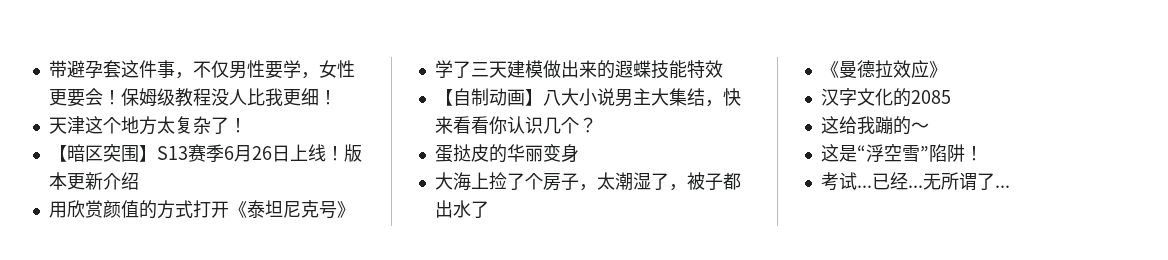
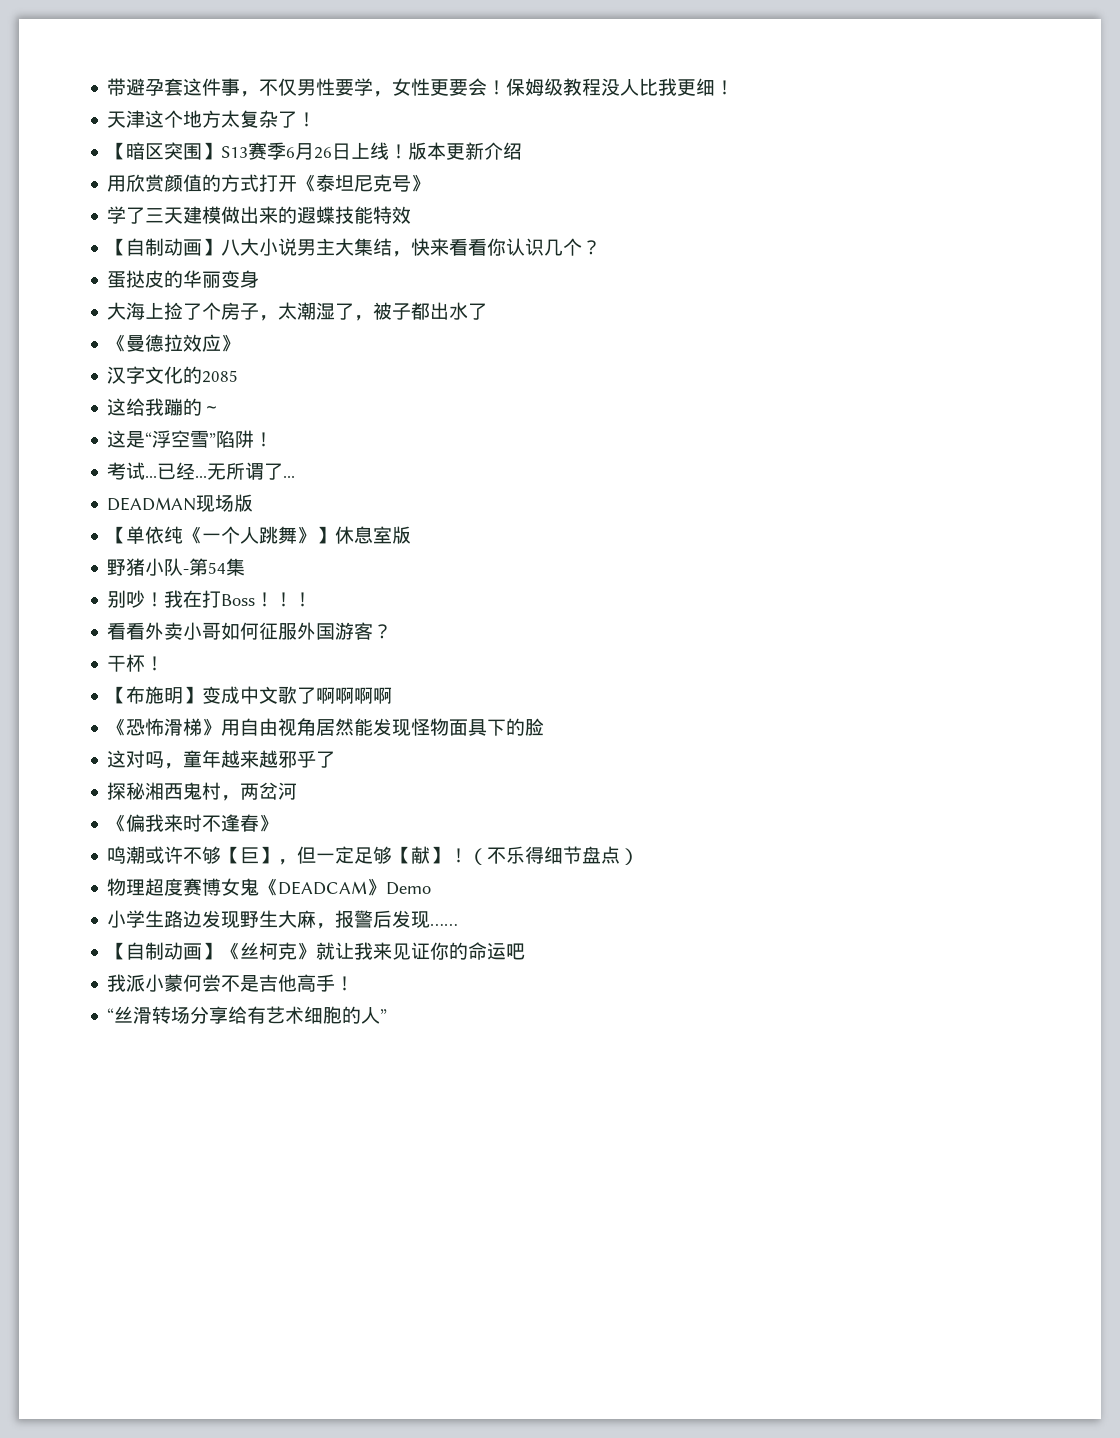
(1010, 186) none -> [107,494,254,512] [107,526,412,544] [107,558,246,576] [107,590,313,608] [107,622,393,640] [107,654,165,672] [107,686,393,704] [107,718,545,736] [107,750,336,769] [107,782,298,801] [107,814,279,832] [107,846,640,865] [107,878,432,896] [107,910,459,929] [107,942,526,960] [107,974,355,992] [107,1006,388,1024] // DEADMAN现场版 // 【单依纯《一个人跳舞》】休息室版 // 野猪小队-第54集 // 别吵！我在打Boss！！！ // 看看外卖小哥如何征服外国游客？ // 干杯！ // 【布施明】变成中文歌了啊啊啊啊 // 《恐怖滑梯》用自由视角居然能发现怪物面具下的脸 // 这对吗，童年越来越邪乎了 // 探秘湘西鬼村，两岔河 // 《偏我来时不逢春》 // 鸣潮或许不够【巨】，但一定足够【献】！（不乐得细节盘点） // 物理超度赛博女鬼《DEADCAM》Demo // 小学生路边发现野生大麻，报警后发现…… // 【自制动画】《丝柯克》就让我来见证你的命运吧 // 我派小蒙何尝不是吉他高手！ // “丝滑转场分享给有艺术细胞的人”

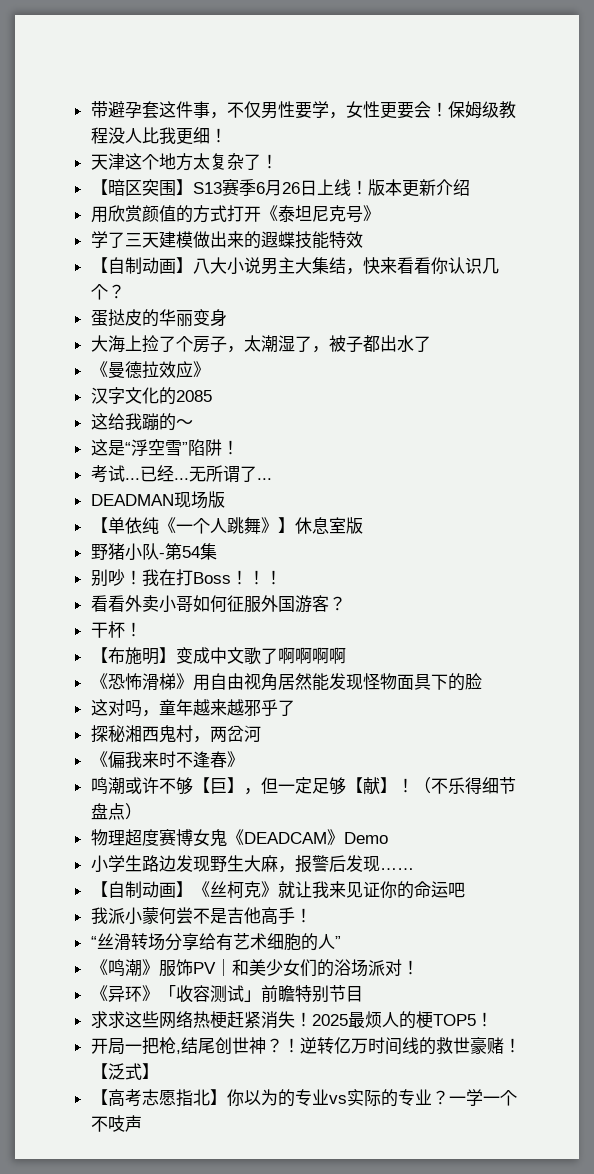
(388, 1015) none -> [90,959,419,977] [90,985,363,1003] [90,1011,493,1029] [90,1037,521,1055] [90,1063,159,1080] [90,1089,517,1107] [90,1115,142,1132] // 《鸣潮》服饰PV｜和美少女们的浴场派对！ // 《异环》「收容测试」前瞻特别节目 // 求求这些网络热梗赶紧消失！2025最烦人的梗TOP5！ // 开局一把枪,结尾创世神？！逆转亿万时间线的救世豪赌！【泛式】 // 【高考志愿指北】你以为的专业vs实际的专业？一学一个不吱声

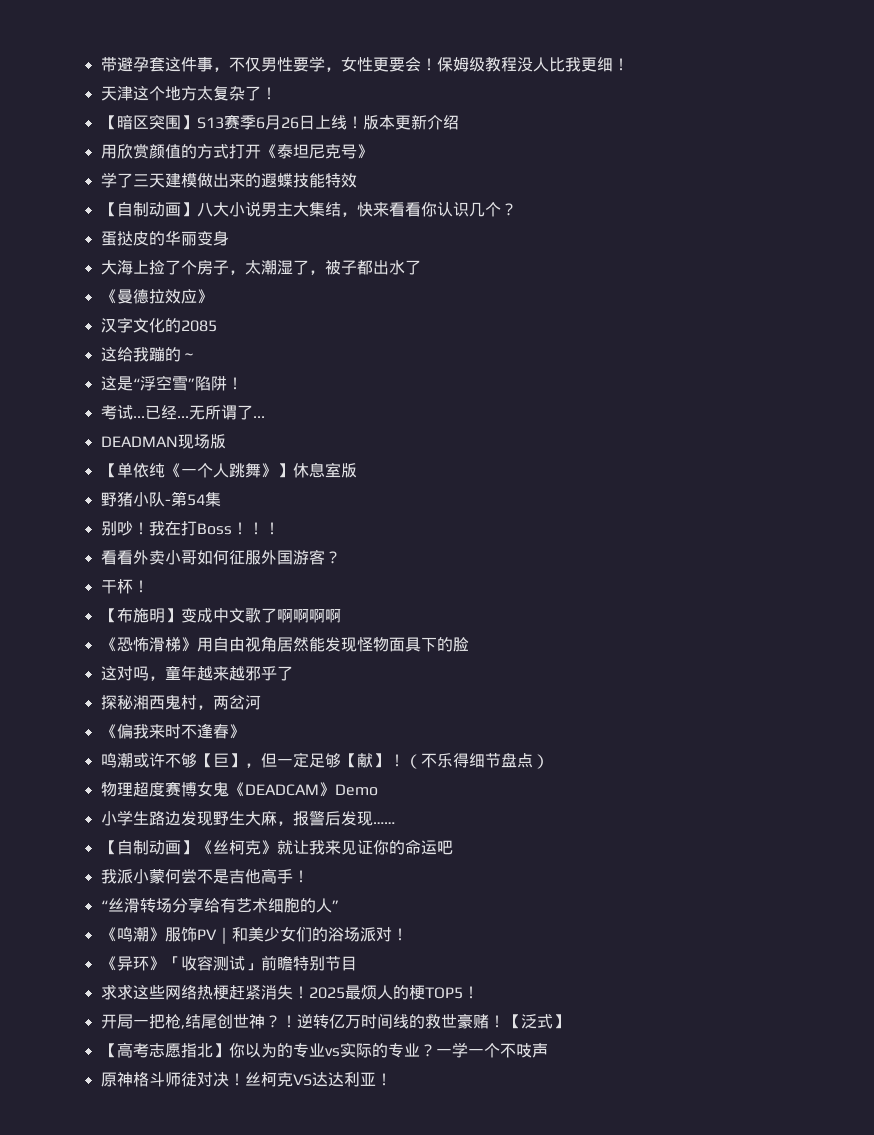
(142, 1123) none -> [100,1071,392,1087] // 原神格斗师徒对决！丝柯克VS达达利亚！

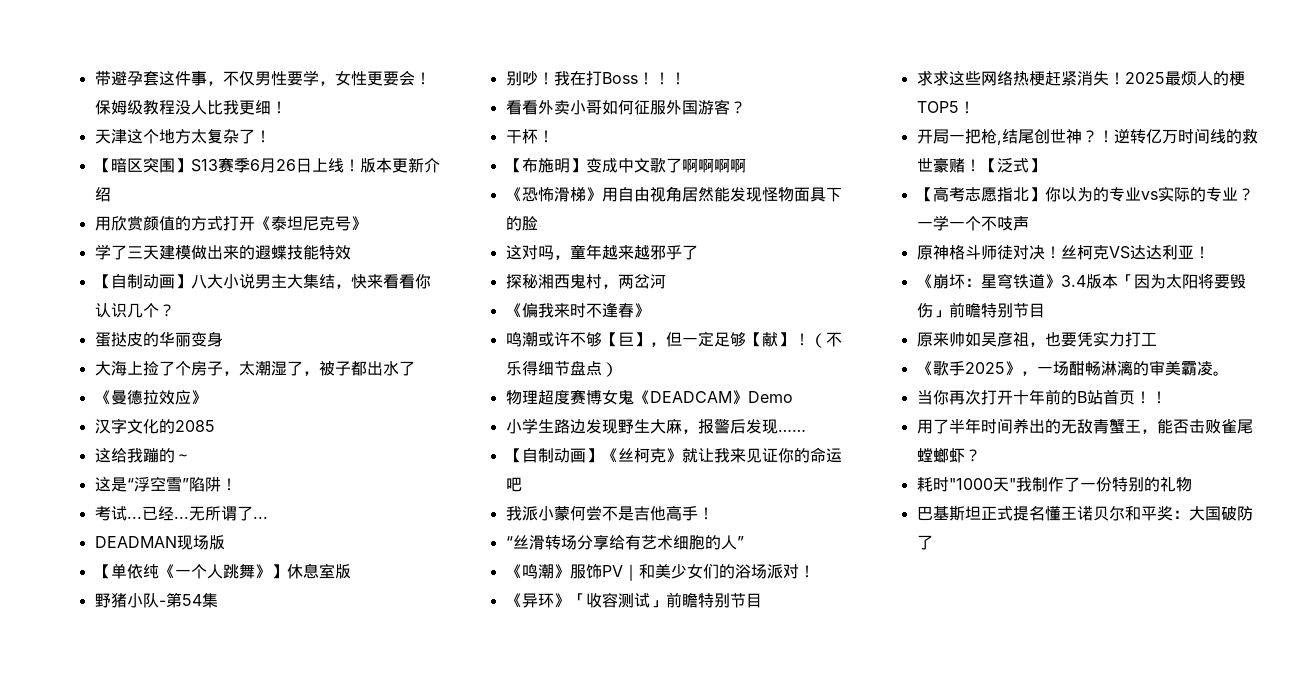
(392, 1079) none -> [916,273,1246,289] [916,302,1045,318] [916,331,1157,347] [916,360,1229,376] [916,389,1167,405] [916,418,1253,434] [916,447,981,463] [916,477,1192,492] [916,506,1253,521] [916,535,933,550] // 《崩坏：星穹铁道》3.4版本「因为太阳将要毁伤」前瞻特别节目 // 原来帅如吴彦祖，也要凭实力打工 // 《歌手2025》，一场酣畅淋漓的审美霸凌。 // 当你再次打开十年前的B站首页！！ // 用了半年时间养出的无敌青蟹王，能否击败雀尾螳螂虾？ // 耗时"1000天"我制作了一份特别的礼物 // 巴基斯坦正式提名懂王诺贝尔和平奖：大国破防了

